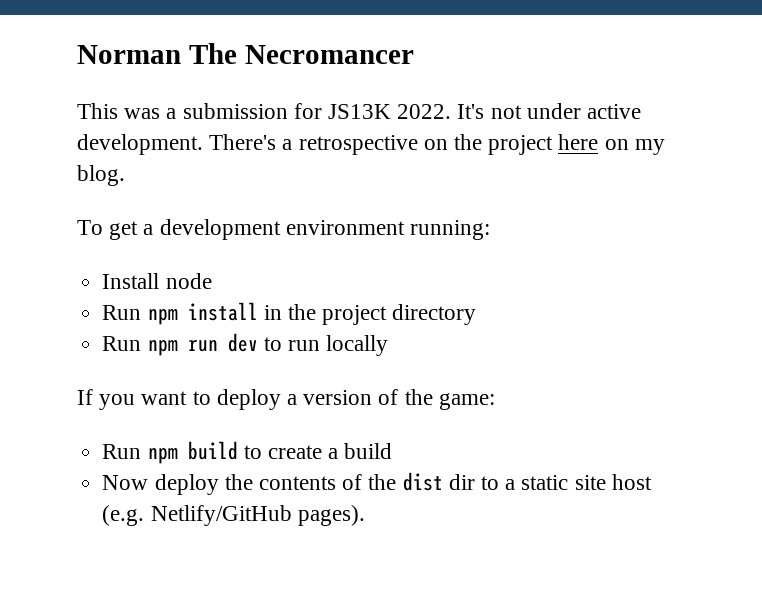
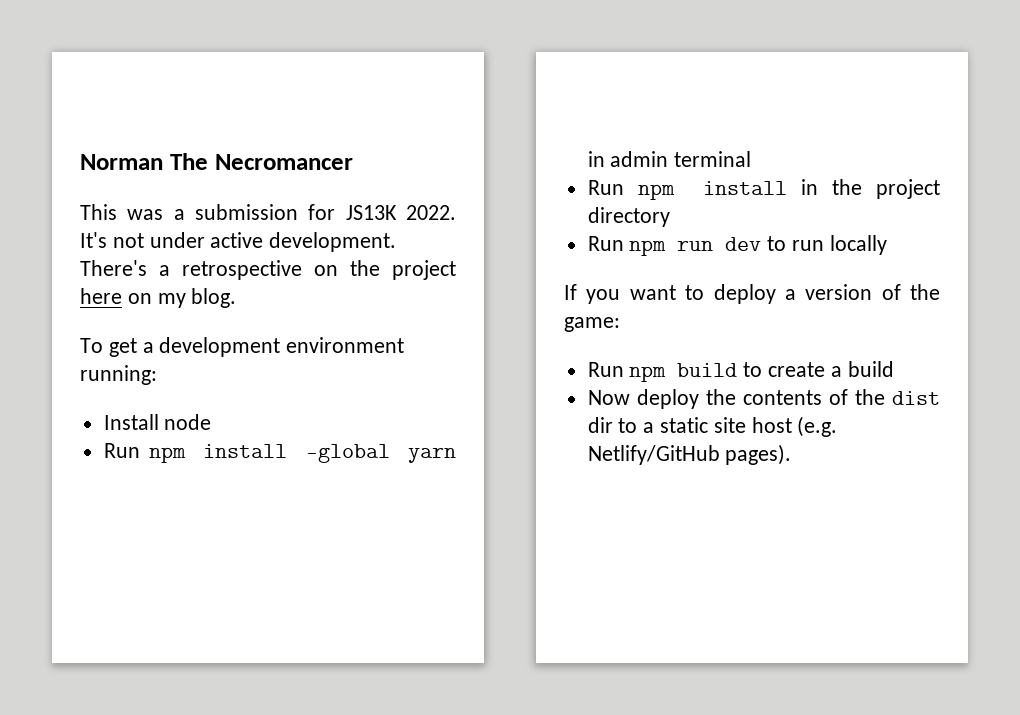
(212, 281) none -> [103,443,456,463] [587,151,752,167] // Run npm install -global yarn in admin terminal

